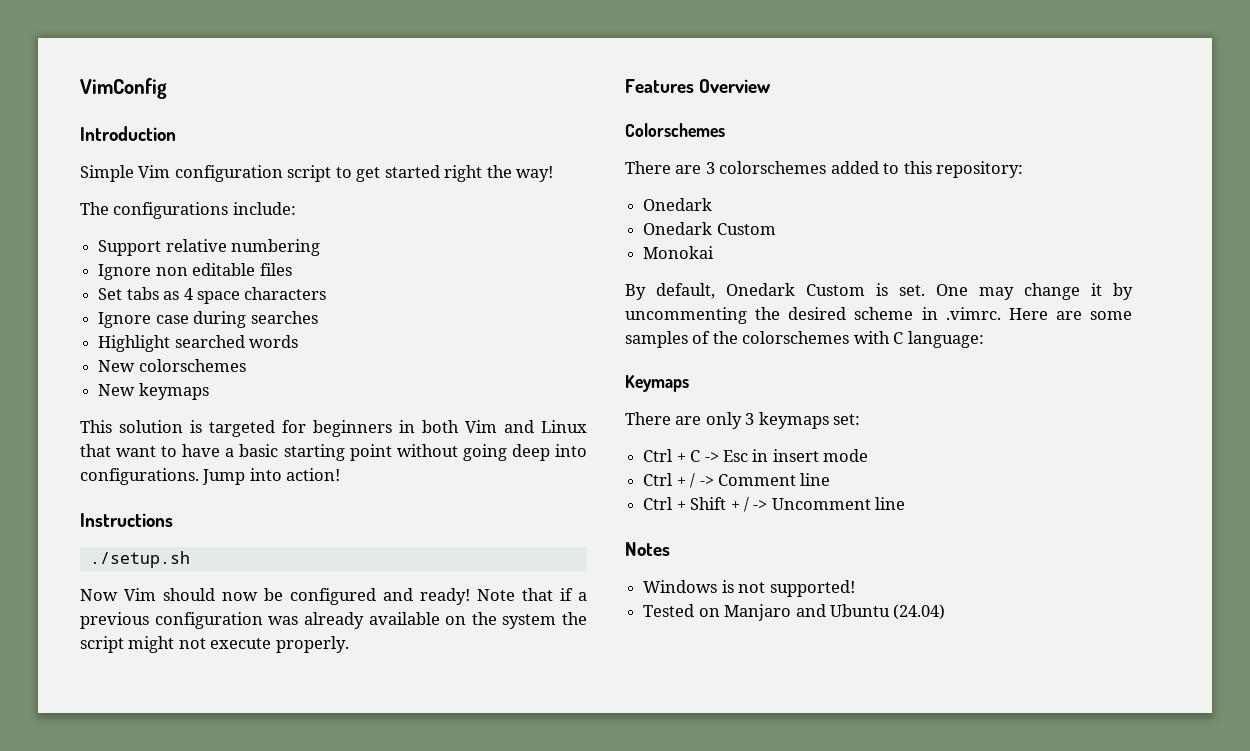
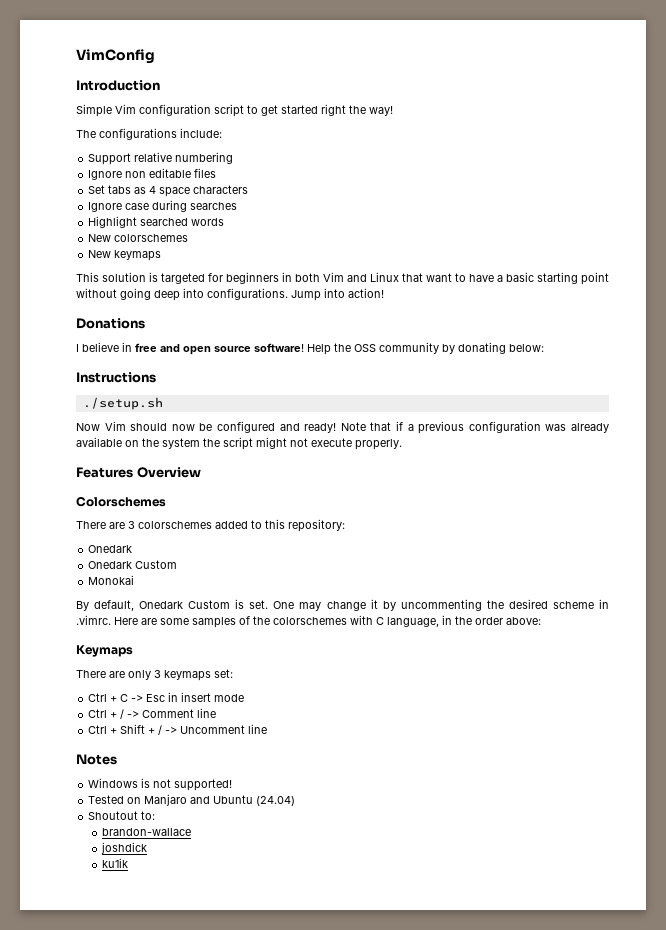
(341, 474) none -> [76,318,145,329] [76,342,544,355] // Donations // I believe in free and open source software! Help the OSS community by donating below:
[907,331,984,348] language: -> [387,615,541,627] language, in the order above:
(946, 612) none -> [88,811,156,820] [102,828,192,836] [101,842,148,854] [102,858,129,868] // Shoutout to: // brandon-wallace // joshdick // ku1ik

